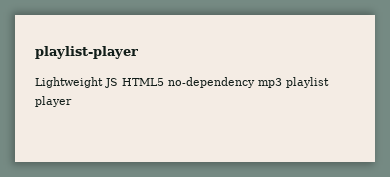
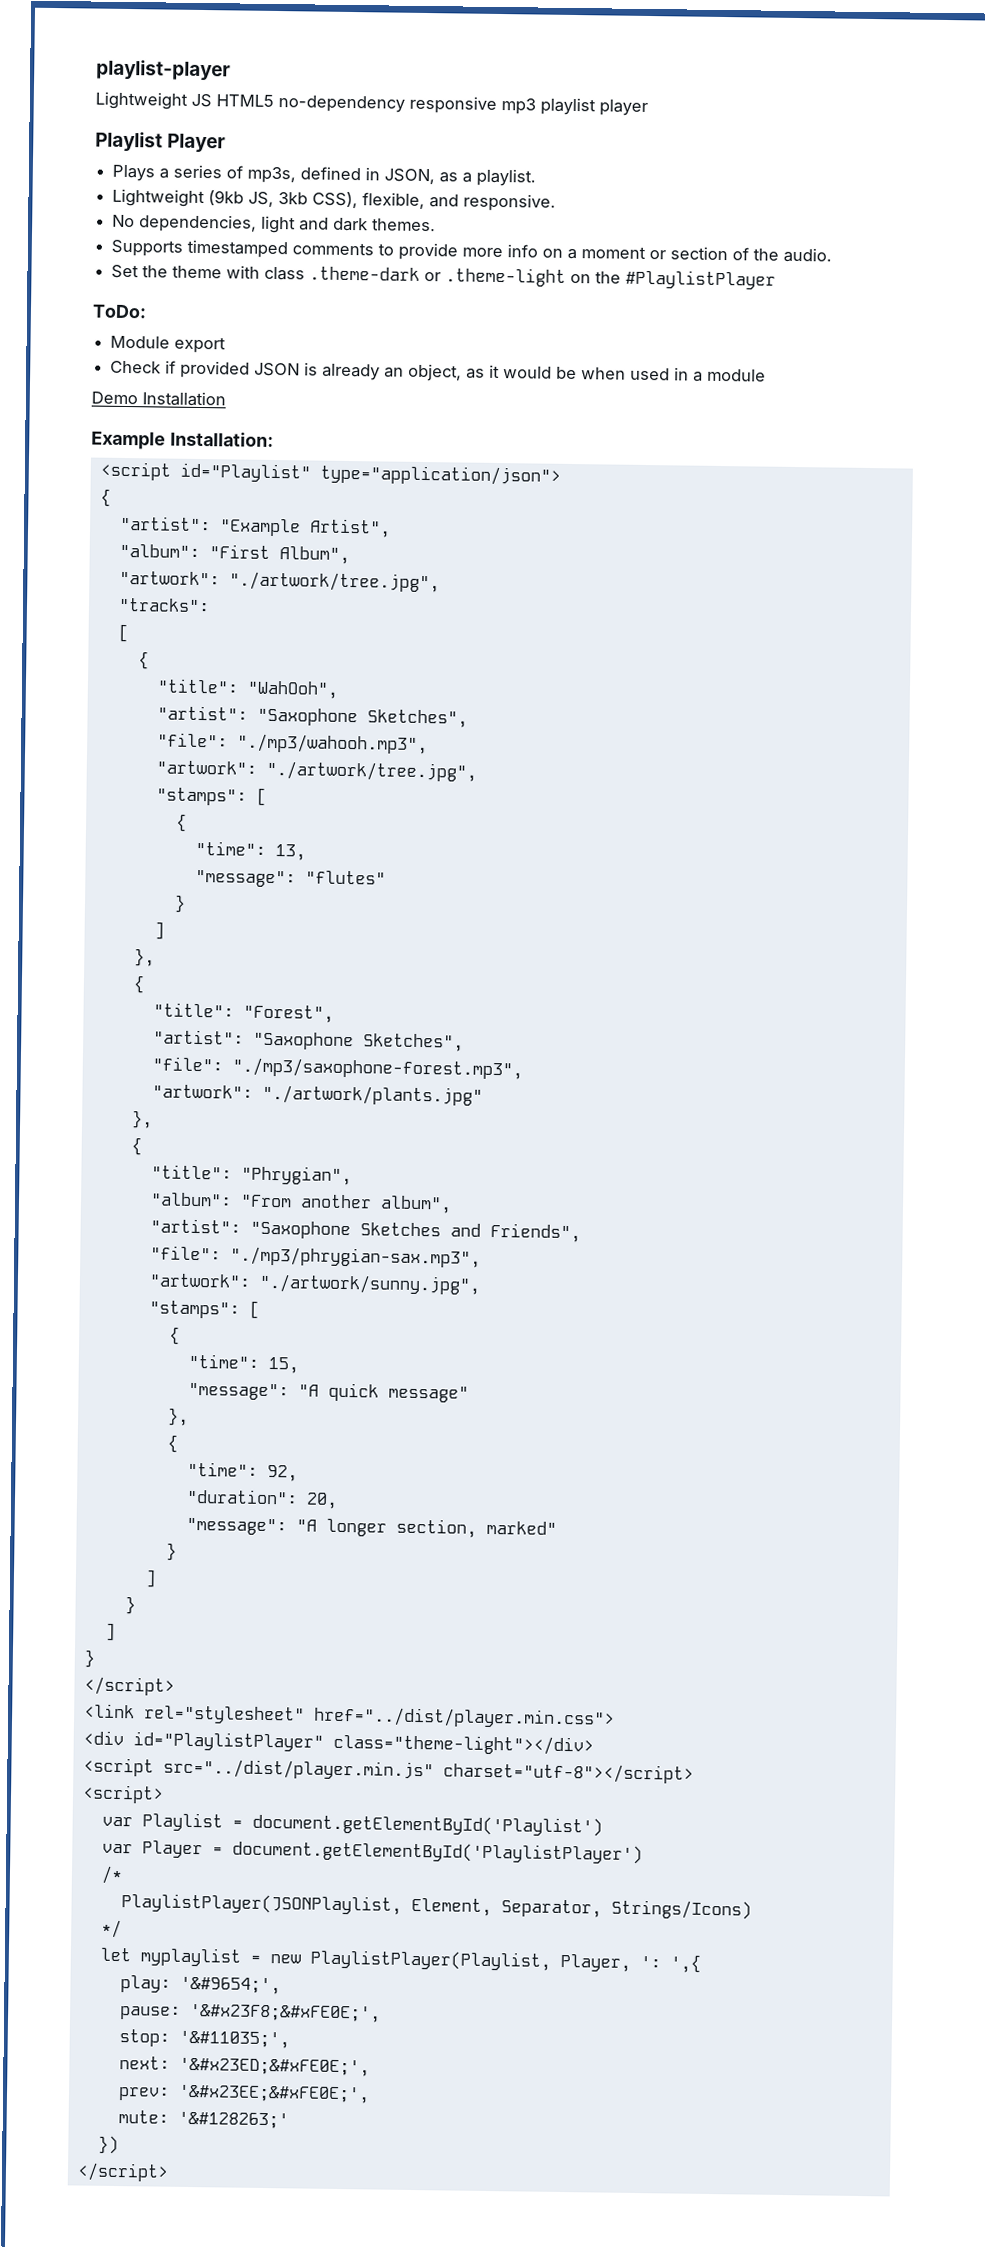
(255, 82) none -> [409,95,497,114] responsive
(72, 101) none -> [95,131,227,153] [112,164,537,187] [112,188,557,212] [112,214,437,234] [111,239,833,263] [111,264,777,290] [92,304,147,319] [110,335,227,354] [110,360,767,382] [91,391,226,407] [91,431,274,450] [99,461,561,486] [99,488,111,507] [119,515,391,538] [118,543,350,565] [118,570,440,593] [117,597,210,613] [117,623,129,643] [137,651,149,670] [156,678,339,699] [156,705,468,728] [156,732,428,755] [155,760,477,782] [155,787,267,806] [174,813,187,832] [194,840,306,861] [194,869,386,888] [173,894,186,913] [153,921,165,940] [133,948,155,967] [132,975,145,994] [152,1002,334,1023] [152,1029,464,1052] [151,1056,523,1080] [151,1084,483,1106] [130,1110,153,1129] [130,1137,142,1156] [150,1164,352,1186] [149,1192,452,1214] [149,1218,581,1243] [149,1245,481,1268] [148,1273,481,1295] [148,1300,260,1319] [168,1326,180,1345] [187,1353,299,1374] [187,1382,469,1403] [166,1407,189,1426] [166,1434,178,1453] [186,1461,298,1482] [185,1488,338,1509] [185,1517,557,1538] [165,1542,177,1561] [144,1569,157,1588] [124,1596,136,1615] [104,1622,116,1641] [83,1649,95,1668] [83,1676,175,1696] [83,1703,615,1729] [82,1730,594,1756] [82,1757,694,1784] [81,1784,164,1804] [101,1812,603,1837] [101,1840,643,1865] [100,1865,123,1885] [120,1893,752,1920] [100,1919,122,1939] [99,1947,701,1973] [119,1975,281,1995] [119,2003,381,2023] [118,2029,290,2049] [118,2056,370,2077] [117,2084,370,2104] [117,2110,289,2129] [97,2135,119,2155] [76,2162,169,2182] // Playlist Player // Plays a series of mp3s, defined in JSON, as a playlist. // Lightweight (9kb JS, 3kb CSS), flexible, and responsive. // No dependencies, light and dark themes. // Supports timestamped comments to provide more info on a moment or section of the audio. // Set the theme with class .theme-dark or .theme-light on the #PlaylistPlayer // ToDo: // Module export // Check if provided JSON is already an object, as it would be when used in a module // Demo Installation // Example Installation: // <script id="Playlist" type="application/json"> // { // "artist": "Example Artist", // "album": "First Album", // "artwork": "./artwork/tree.jpg", // "tracks": // [ // { // "title": "WahOoh", // "artist": "Saxophone Sketches", // "file": "./mp3/wahooh.mp3", // "artwork": "./artwork/tree.jpg", // "stamps": [ // { // "time": 13, // "message": "flutes" // } // ] // }, // { // "title": "Forest", // "artist": "Saxophone Sketches", // "file": "./mp3/saxophone-forest.mp3", // "artwork": "./artwork/plants.jpg" // }, // { // "title": "Phrygian", // "album": "From another album", // "artist": "Saxophone Sketches and Friends", // "file": "./mp3/phrygian-sax.mp3", // "artwork": "./artwork/sunny.jpg", // "stamps": [ // { // "time": 15, // "message": "A quick message" // }, // { // "time": 92, // "duration": 20, // "message": "A longer section, marked" // } // ] // } // ] // } // </script> // <link rel="stylesheet" href="../dist/player.min.css"> // <div id="PlaylistPlayer" class="theme-light"></div> // <script src="../dist/player.min.js" charset="utf-8"></script> // <script> // var Playlist = document.getElementById('Playlist') // var Player = document.getElementById('PlaylistPlayer') // /* // PlaylistPlayer(JSONPlaylist, Element, Separator, Strings/Icons) // */ // let myplaylist = new PlaylistPlayer(Playlist, Player, ': ',{ // play: '&#9654;', // pause: '&#x23F8;&#xFE0E;', // stop: '&#11035;', // next: '&#x23ED;&#xFE0E;', // prev: '&#x23EE;&#xFE0E;', // mute: '&#128263;' // }) // </script>

